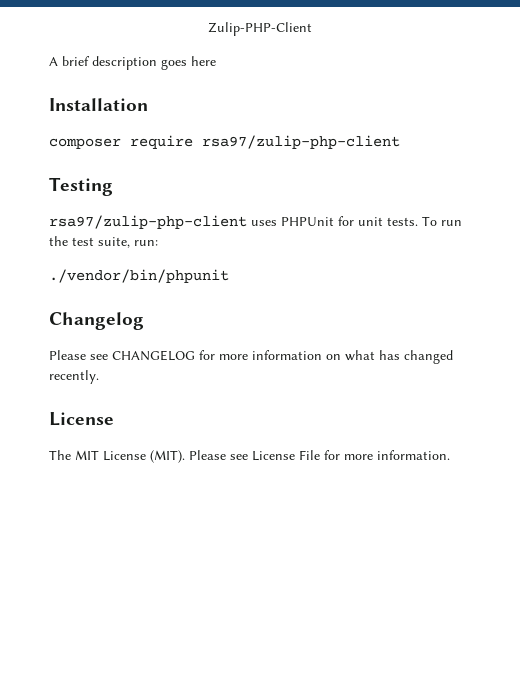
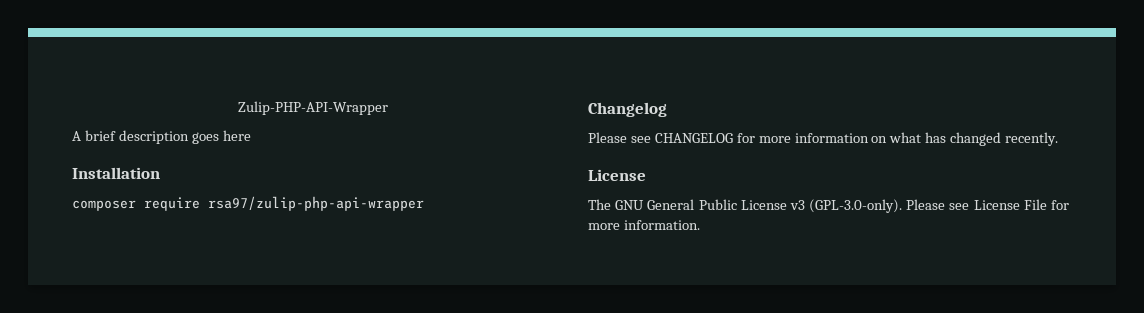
[208,22,312,36] Zulip-PHP-Client -> [237,101,388,115] Zulip-PHP-API-Wrapper
[202,135,400,149] [49,177,113,196] [49,215,462,229] [49,236,158,248] [49,269,229,283] rsa97/zulip-php-client // Testing // rsa97/zulip-php-client uses PHPUnit for unit tests. To run the test suite, run: // ./vendor/bin/phpunit -> [208,196,424,211] rsa97/zulip-php-api-wrapper
[75,450,185,463] MIT License (MIT). -> [615,199,903,213] GNU General Public License v3 (GPL-3.0-only).

